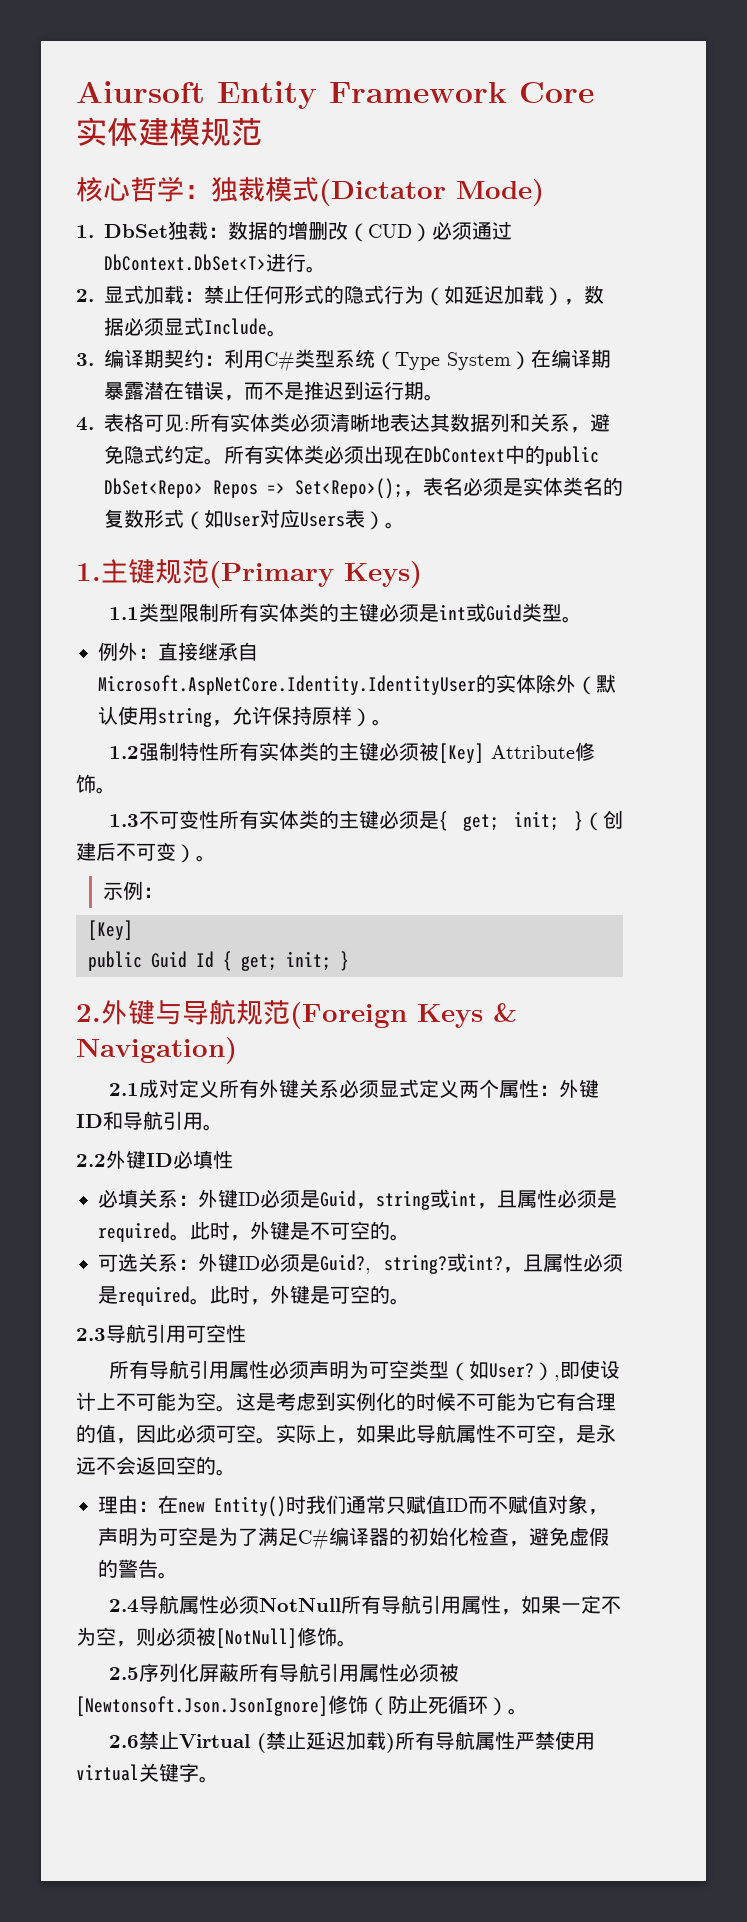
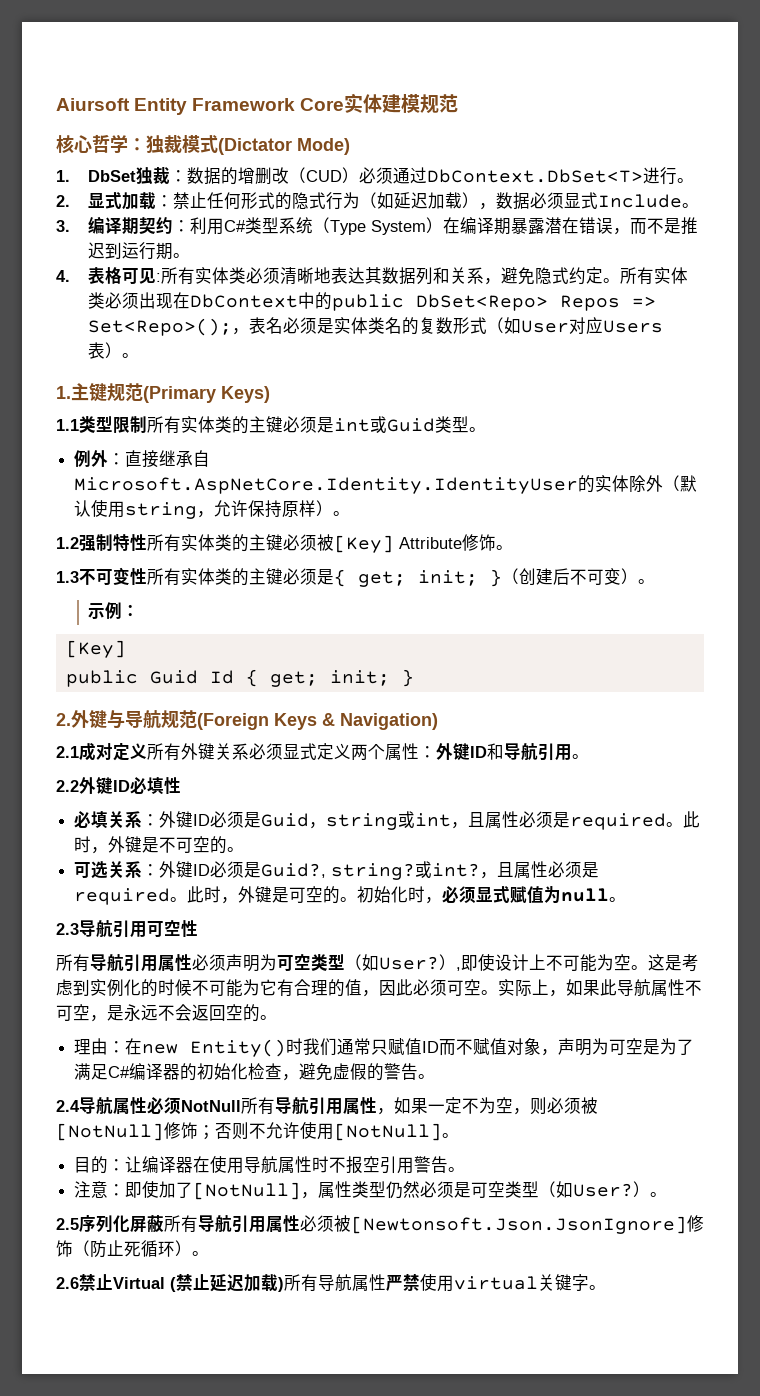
(410, 1301) none -> [357,886,627,904] 初始化时，必须显式赋值为null。
(337, 1636) none -> [198,1122,459,1141] [74,1156,466,1174] [74,1181,651,1200] ；否则不允许使用[NotNull]。 // 目的：让编译器在使用导航属性时不报空引用警告。 // 注意：即使加了[NotNull]，属性类型仍然必须是可空类型（如User?）

